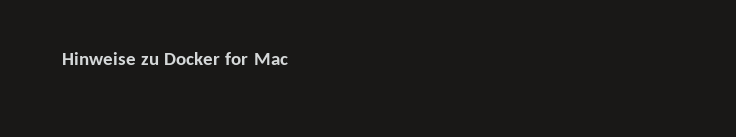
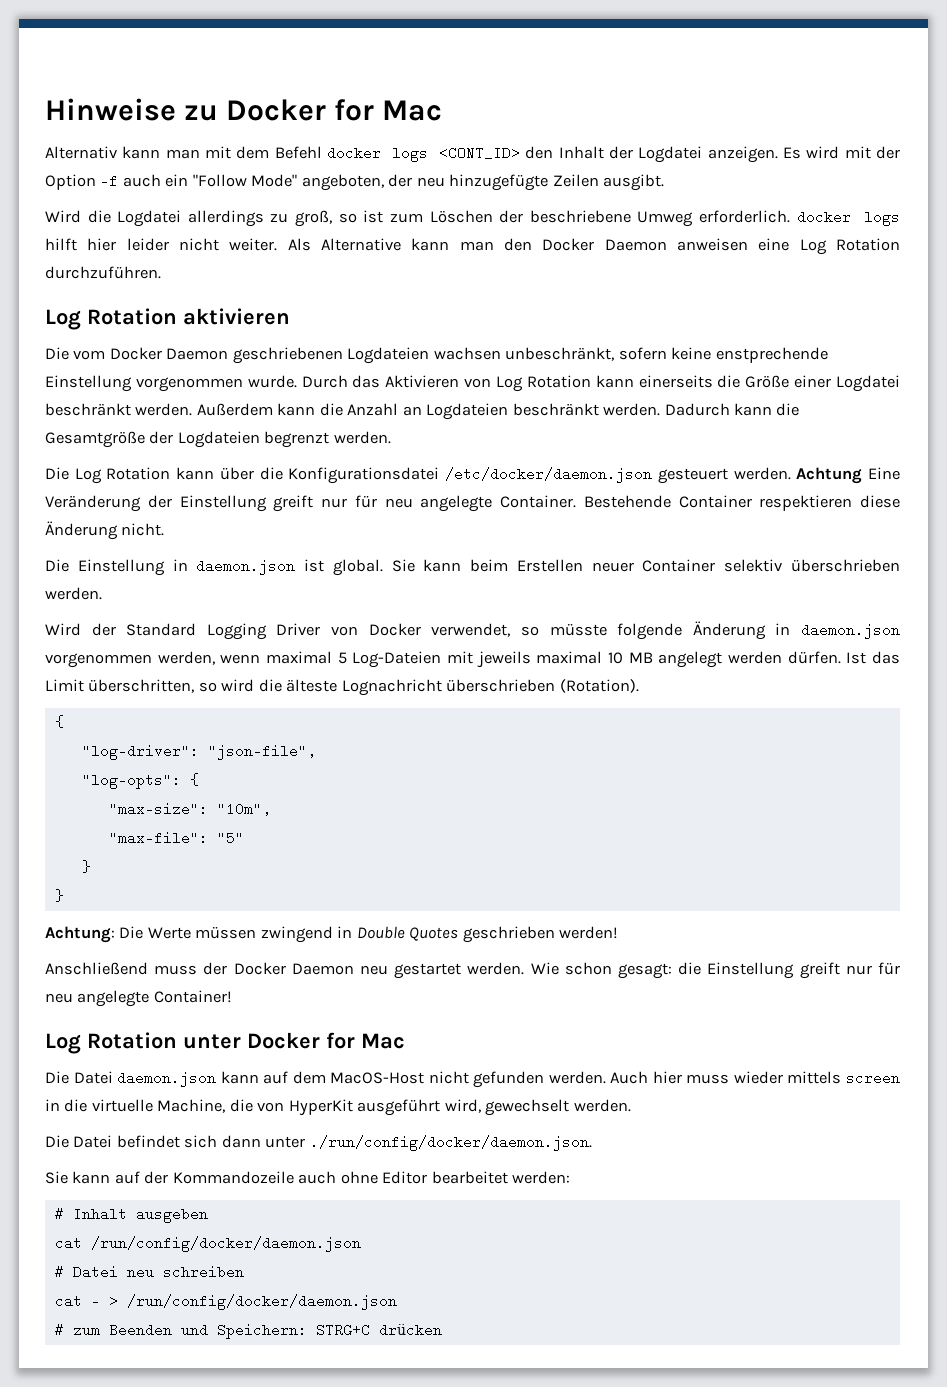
(288, 59) none -> [45,146,900,163] [45,174,665,191] [45,210,900,227] [45,238,901,255] [45,266,161,279] [45,308,290,330] [45,347,828,364] [45,375,900,392] [45,403,800,420] [45,431,391,448] [45,467,901,484] [45,495,900,512] [45,521,165,540] [45,559,900,576] [45,587,102,600] [45,621,901,640] [45,651,900,668] [45,679,639,696] [54,715,64,728] [81,744,316,760] [81,773,199,789] [108,802,271,816] [108,831,244,845] [81,860,91,873] [54,889,64,902] [45,926,619,943] [45,962,901,979] [45,990,232,1007] [45,1032,405,1054] [45,1071,900,1088] [45,1099,631,1116] [45,1135,592,1151] [45,1171,571,1184] [54,1207,208,1223] [54,1236,361,1252] [54,1265,244,1279] [54,1294,397,1310] [54,1323,442,1339] // Alternativ kann man mit dem Befehl docker logs <CONT_ID> den Inhalt der Logdatei anzeigen. Es wird mit der Option -f auch ein "Follow Mode" angeboten, der neu hinzugefügte Zeilen ausgibt. // Wird die Logdatei allerdings zu groß, so ist zum Löschen der beschriebene Umweg erforderlich. docker logs hilft hier leider nicht weiter. Als Alternative kann man den Docker Daemon anweisen eine Log Rotation durchzuführen. // Log Rotation aktivieren // Die vom Docker Daemon geschriebenen Logdateien wachsen unbeschränkt, sofern keine enstprechende Einstellung vorgenommen wurde. Durch das Aktivieren von Log Rotation kann einerseits die Größe einer Logdatei beschränkt werden. Außerdem kann die Anzahl an Logdateien beschränkt werden. Dadurch kann die Gesamtgröße der Logdateien begrenzt werden. // Die Log Rotation kann über die Konfigurationsdatei /etc/docker/daemon.json gesteuert werden. Achtung Eine Veränderung der Einstellung greift nur für neu angelegte Container. Bestehende Container respektieren diese Änderung nicht. // Die Einstellung in daemon.json ist global. Sie kann beim Erstellen neuer Container selektiv überschrieben werden. // Wird der Standard Logging Driver von Docker verwendet, so müsste folgende Änderung in daemon.json vorgenommen werden, wenn maximal 5 Log-Dateien mit jeweils maximal 10 MB angelegt werden dürfen. Ist das Limit überschritten, so wird die älteste Lognachricht überschrieben (Rotation). // { // "log-driver": "json-file", // "log-opts": { // "max-size": "10m", // "max-file": "5" // } // } // Achtung: Die Werte müssen zwingend in Double Quotes geschrieben werden! // Anschließend muss der Docker Daemon neu gestartet werden. Wie schon gesagt: die Einstellung greift nur für neu angelegte Container! // Log Rotation unter Docker for Mac // Die Datei daemon.json kann auf dem MacOS-Host nicht gefunden werden. Auch hier muss wieder mittels screen in die virtuelle Machine, die von HyperKit ausgeführt wird, gewechselt werden. // Die Datei befindet sich dann unter ./run/config/docker/daemon.json. // Sie kann auf der Kommandozeile auch ohne Editor bearbeitet werden: // # Inhalt ausgeben // cat /run/config/docker/daemon.json // # Datei neu schreiben // cat - > /run/config/docker/daemon.json // # zum Beenden und Speichern: STRG+C drücken

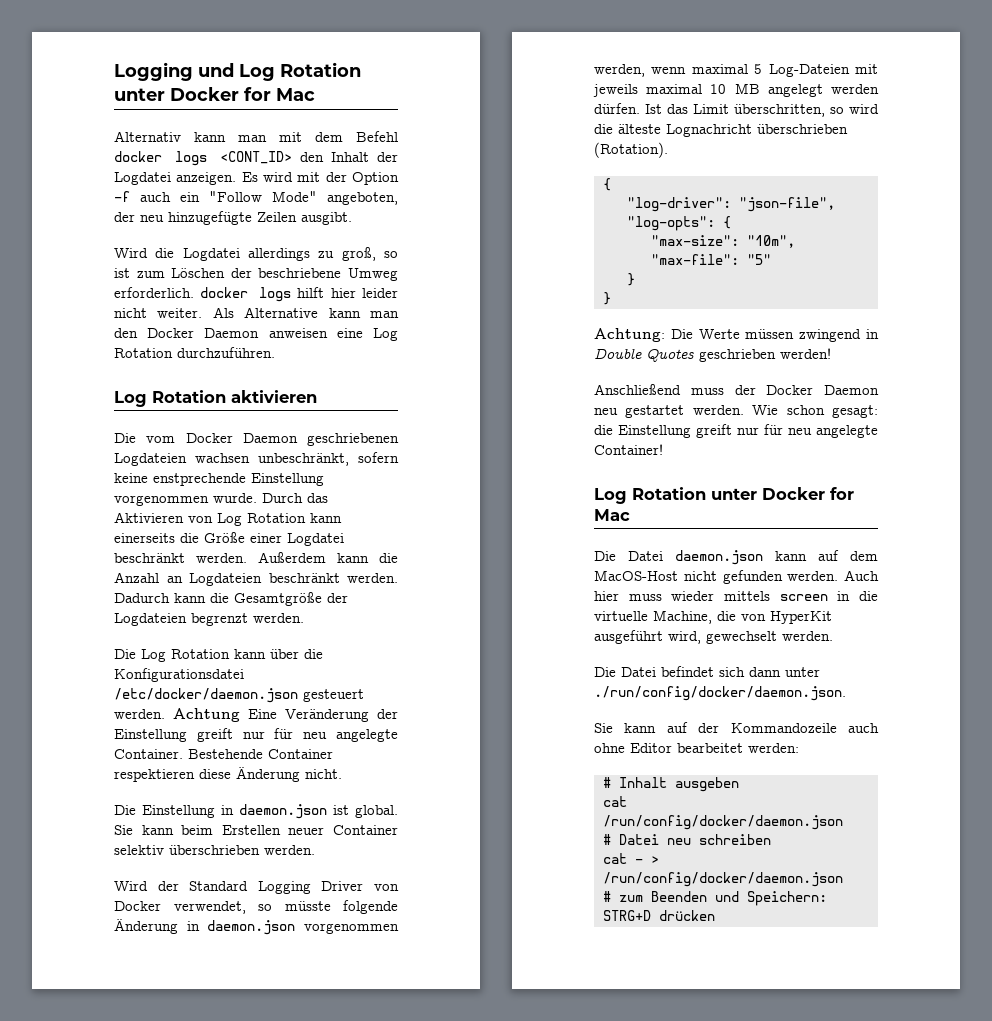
[45,98,219,121] Hinweise zu -> [114,62,361,81] [114,88,165,101] Logging und Log Rotation unter
[315,1323,370,1337] STRG+C -> [603,910,651,921] STRG+D

